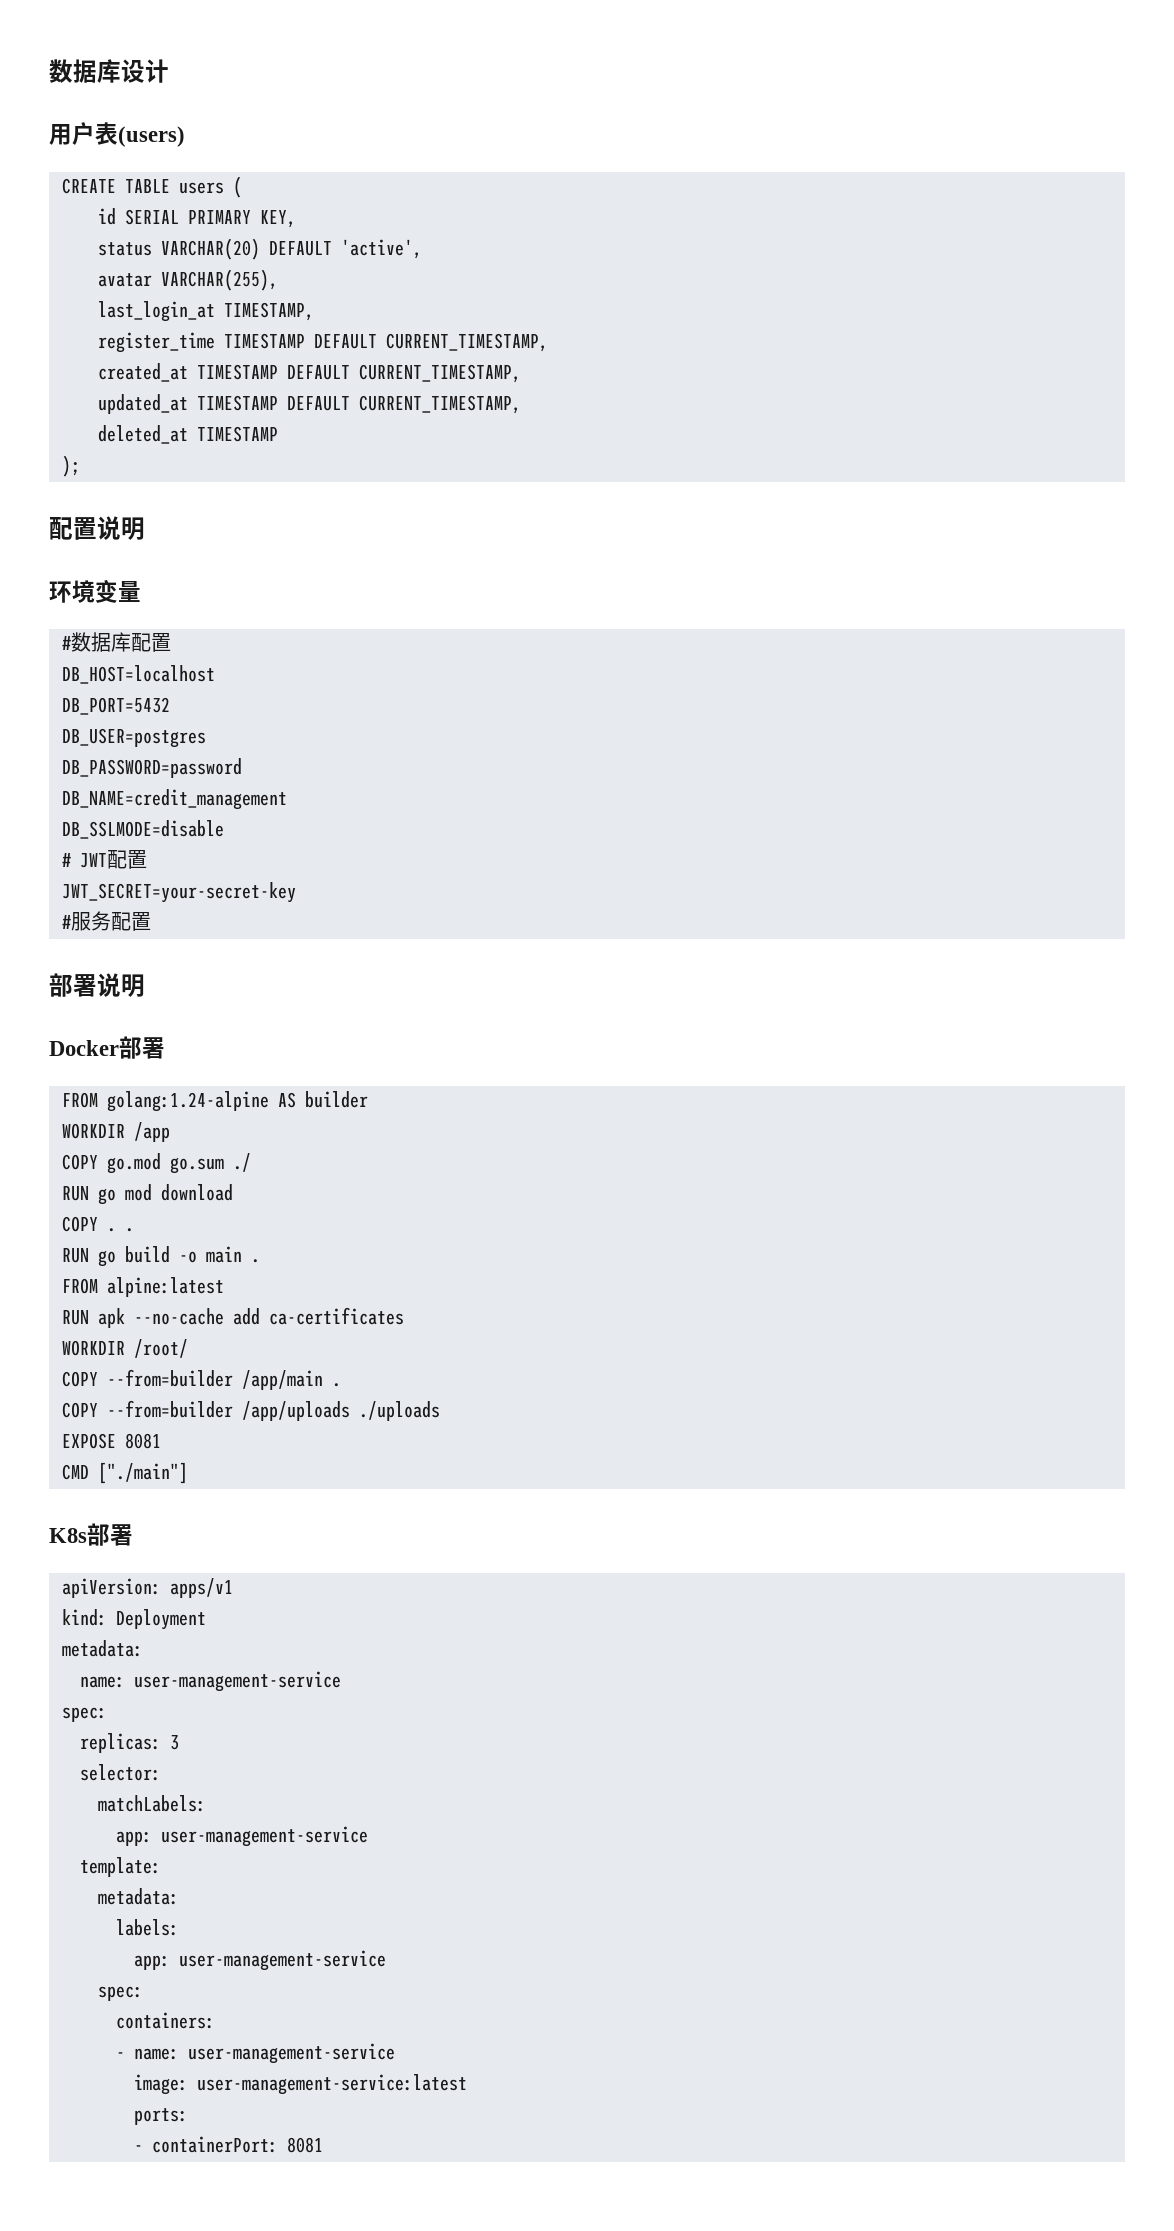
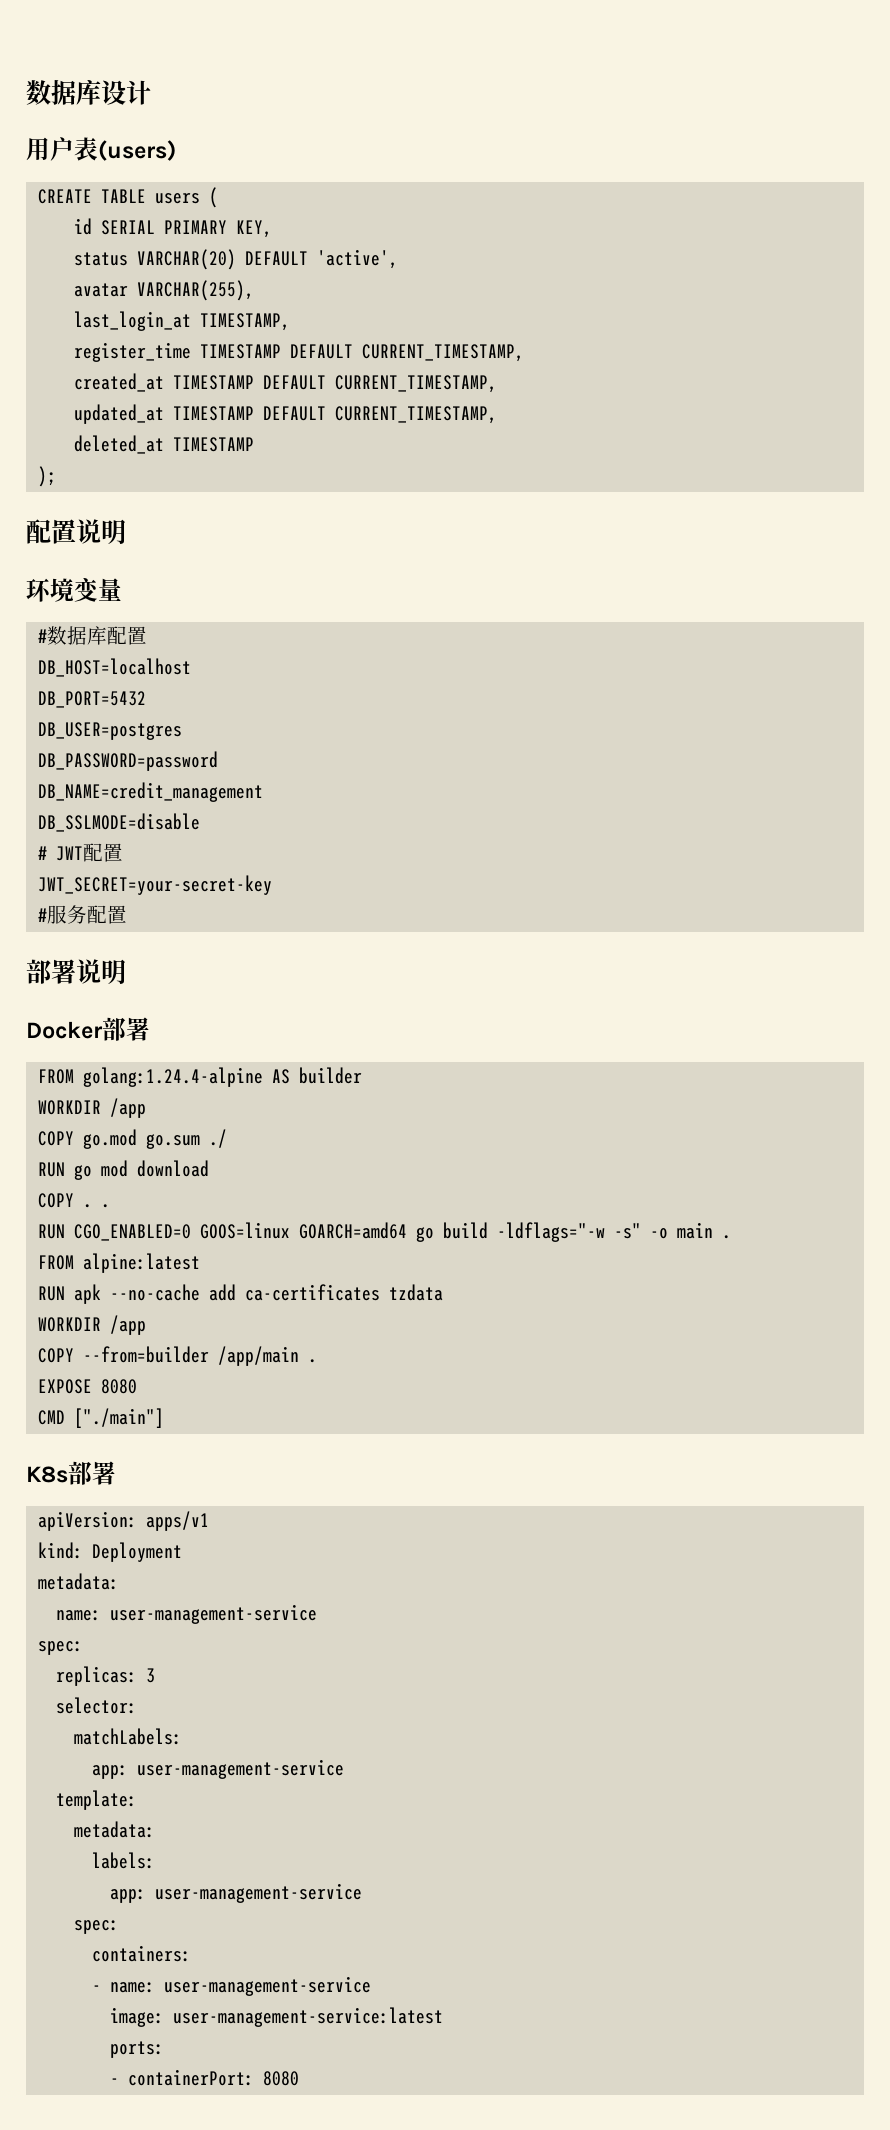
[106,1091,269,1112] golang:1.24-alpine -> [83,1067,263,1087] golang:1.24.4-alpine
[97,1246,170,1267] go build -> [74,1222,641,1242] CGO_ENABLED=0 GOOS=linux GOARCH=amd64 go build -ldflags="-w -s"
[61,1339,188,1358] // WORKDIR /root/ -> [389,1284,443,1301] [38,1315,146,1335] tzdata // WORKDIR /app
[61,1400,440,1421] // COPY --from=builder /app/uploads ./uploads -> (317, 1361) none
[124,1433,161,1449] 8081 -> [101,1379,137,1394] 8080
[286,2137,323,2153] 8081 -> [263,2071,299,2086] 8080

